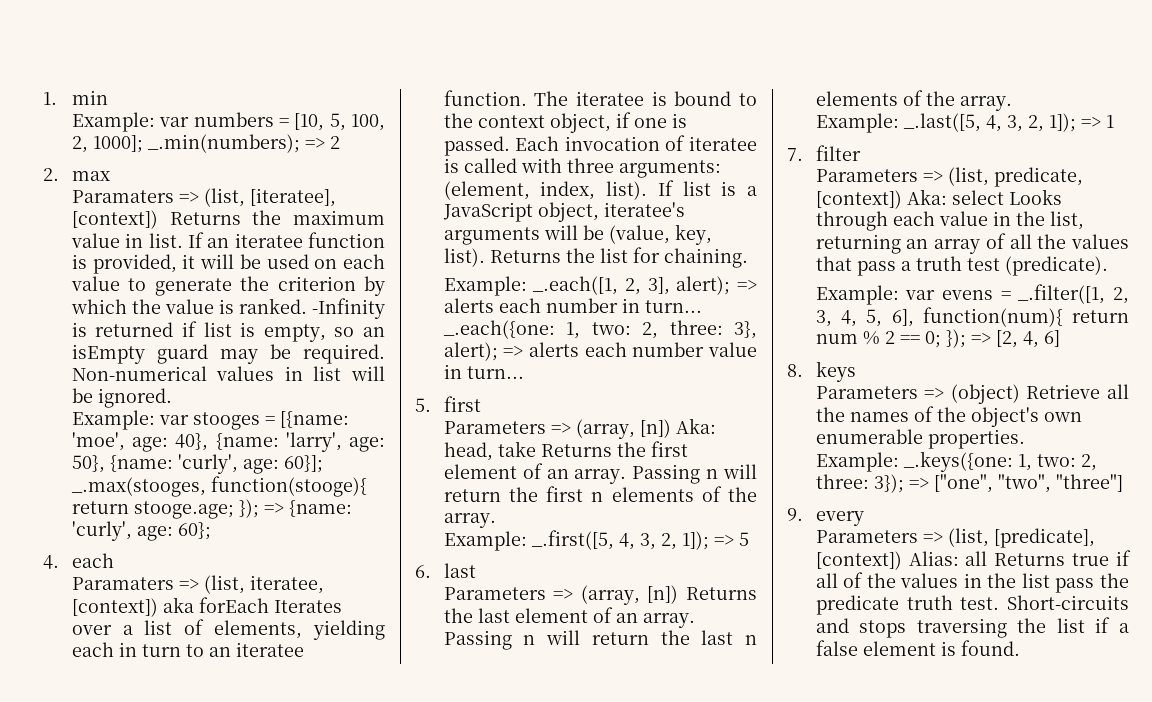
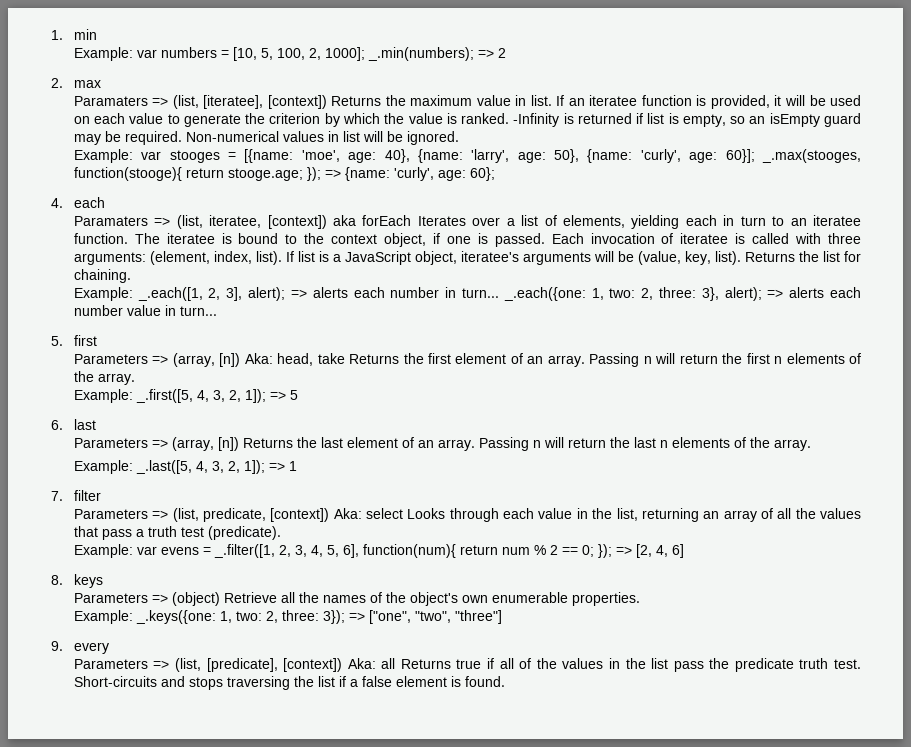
[908,551,959,566] Alias: -> [347,658,376,669] Aka:

